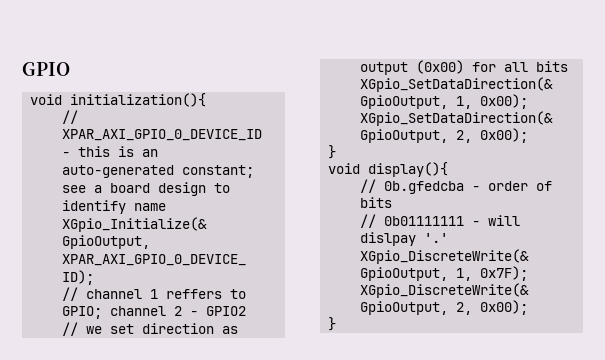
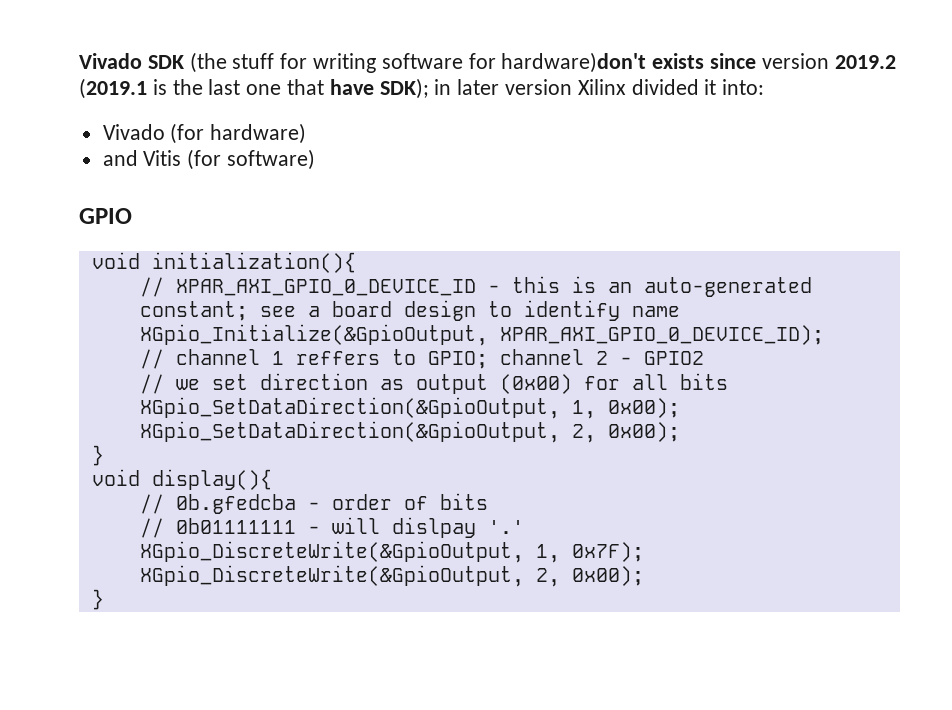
(22, 69) none -> [79,52,896,73] [79,78,765,99] [102,123,307,144] [102,149,316,170] Vivado SDK (the stuff for writing software for hardware)don't exists since version 2019.2 (2019.1 is the last one that have SDK); in later version Xilinx divided it into: // Vivado (for hardware) // and Vitis (for software) //

